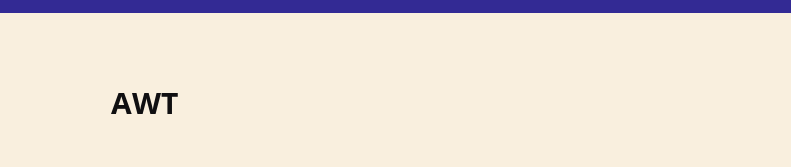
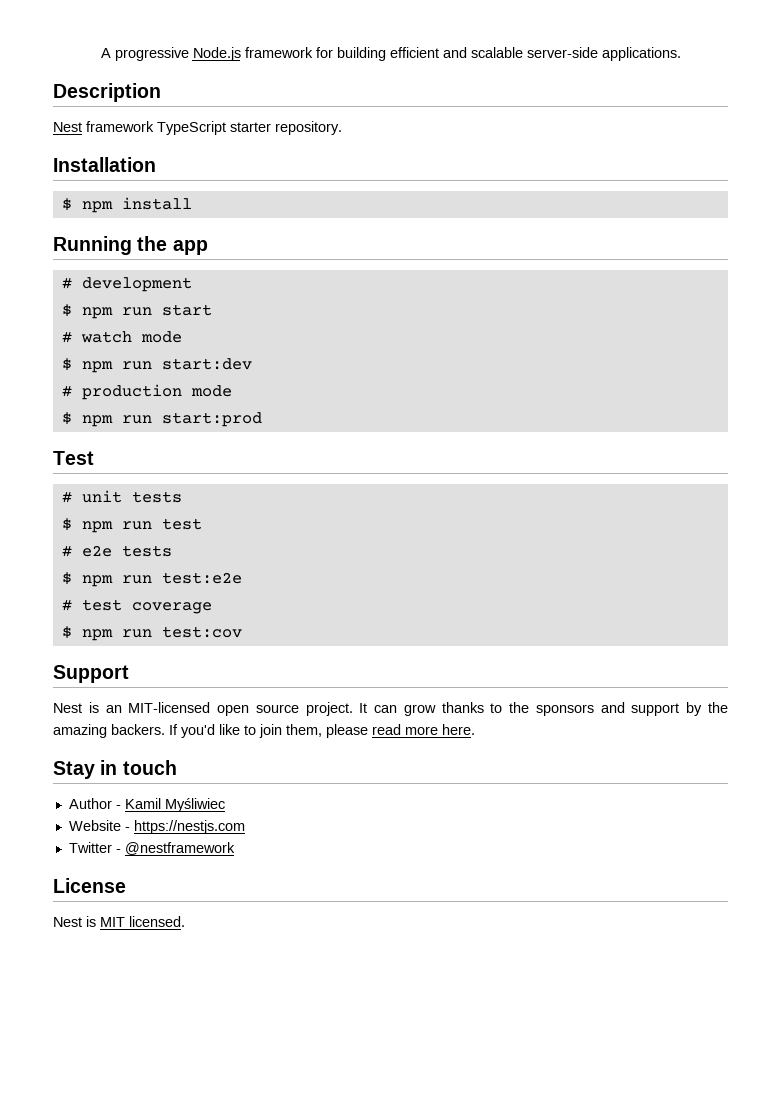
[111,93,178,114] AWT -> [100,47,681,61] [53,83,161,102] [53,121,342,135] [53,157,156,172] [61,197,192,213] [53,236,208,255] [61,277,192,292] [61,304,212,319] [61,331,182,343] [61,358,252,373] [61,384,232,400] [61,412,262,427] [53,451,94,465] [61,490,182,503] [61,518,202,533] [61,545,172,557] [61,572,242,587] [61,599,212,614] [61,626,242,641] [53,665,129,683] [53,702,728,716] [53,724,475,738] [53,760,177,779] [68,798,225,812] [68,820,245,834] [68,842,235,855] [53,878,126,893] [53,916,185,927] A progressive Node.js framework for building efficient and scalable server-side applications. // Description // Nest framework TypeScript starter repository. // Installation // $ npm install // Running the app // # development // $ npm run start // # watch mode // $ npm run start:dev // # production mode // $ npm run start:prod // Test // # unit tests // $ npm run test // # e2e tests // $ npm run test:e2e // # test coverage // $ npm run test:cov // Support // Nest is an MIT-licensed open source project. It can grow thanks to the sponsors and support by the amazing backers. If you'd like to join them, please read more here. // Stay in touch // Author - Kamil Myśliwiec // Website - https://nestjs.com // Twitter - @nestframework // License // Nest is MIT licensed.

